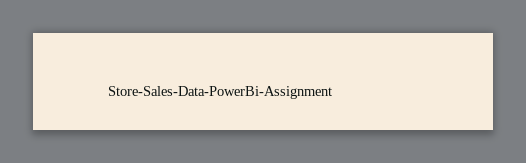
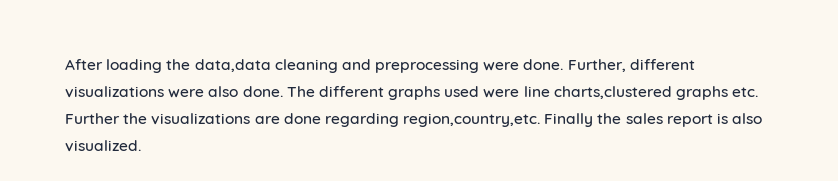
[108,86,332,99] Store-Sales-Data-PowerBi-Assignment -> [65,59,695,73] [65,86,759,100] [65,113,763,127] [65,140,141,152] After loading the data,data cleaning and preprocessing were done. Further, different visualizations were also done. The different graphs used were line charts,clustered graphs etc. Further the visualizations are done regarding region,country,etc. Finally the sales report is also visualized.

